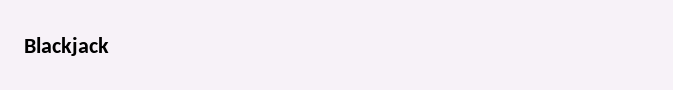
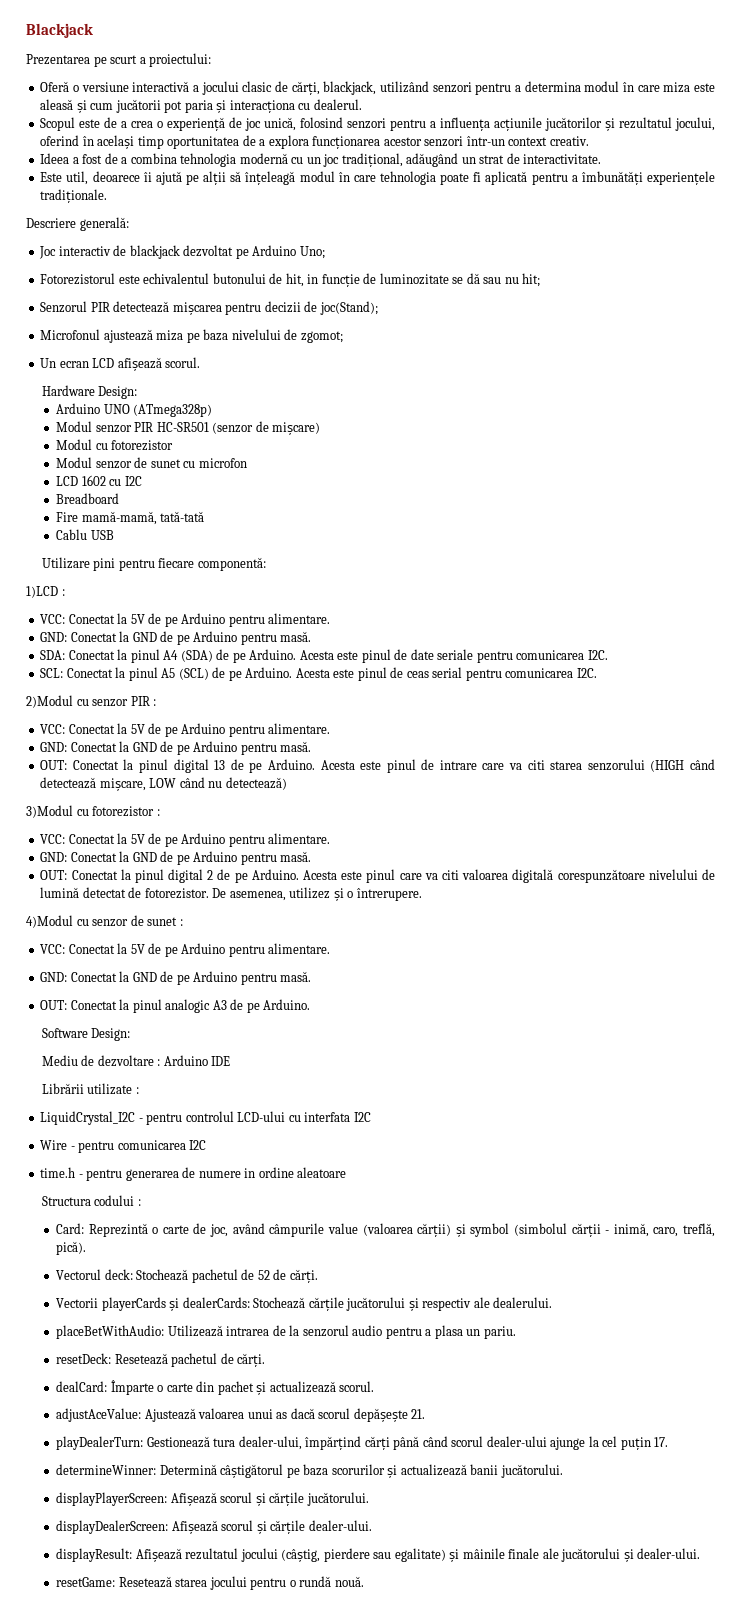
(109, 46) none -> [26,53,212,67] [40,81,716,95] [40,99,362,113] [40,117,715,131] [40,135,589,149] [40,153,602,167] [40,171,715,185] [40,189,108,203] [26,217,129,231] [39,245,325,259] [40,273,541,287] [40,301,378,315] [40,329,343,343] [40,357,201,371] [41,385,138,399] [56,403,213,417] [56,421,321,435] [56,439,174,451] [56,457,247,469] [56,475,142,486] [56,493,120,504] [56,511,205,525] [56,529,114,540] [41,557,266,571] [26,586,65,598] [40,613,331,627] [40,631,312,645] [40,649,608,663] [40,667,597,681] [26,695,157,708] [40,723,331,737] [40,741,312,755] [40,759,715,773] [40,777,287,791] [26,805,160,818] [40,833,331,847] [40,851,312,865] [40,869,716,883] [40,887,422,901] [26,915,183,928] [40,943,331,957] [40,971,312,985] [40,999,311,1013] [41,1028,131,1041] [41,1055,231,1067] [41,1083,139,1095] [40,1111,371,1125] [40,1140,207,1153] [40,1167,347,1181] [41,1195,141,1206] [56,1223,715,1237] [56,1241,87,1255] [56,1269,318,1283] [56,1297,553,1311] [56,1325,516,1339] [56,1353,266,1367] [56,1380,375,1395] [56,1408,426,1422] [56,1436,669,1450] [56,1464,563,1478] [56,1492,369,1506] [56,1520,372,1534] [56,1548,701,1562] [56,1576,364,1590] // Prezentarea pe scurt a proiectului: // Oferă o versiune interactivă a jocului clasic de cărți, blackjack, utilizând senzori pentru a determina modul în care miza este aleasă și cum jucătorii pot paria și interacționa cu dealerul. // Scopul este de a crea o experiență de joc unică, folosind senzori pentru a influența acțiunile jucătorilor și rezultatul jocului, oferind în același timp oportunitatea de a explora funcționarea acestor senzori într-un context creativ. // Ideea a fost de a combina tehnologia modernă cu un joc tradițional, adăugând un strat de interactivitate. // Este util, deoarece îi ajută pe alții să înțeleagă modul în care tehnologia poate fi aplicată pentru a îmbunătăți experiențele tradiționale. // Descriere generală: // Joc interactiv de blackjack dezvoltat pe Arduino Uno; // Fotorezistorul este echivalentul butonului de hit, in funcție de luminozitate se dă sau nu hit; // Senzorul PIR detectează mișcarea pentru decizii de joc(Stand); // Microfonul ajustează miza pe baza nivelului de zgomot; // Un ecran LCD afișează scorul. // Hardware Design: // Arduino UNO (ATmega328p) // Modul senzor PIR HC-SR501 (senzor de mișcare) // Modul cu fotorezistor // Modul senzor de sunet cu microfon // LCD 1602 cu I2C // Breadboard // Fire mamă-mamă, tată-tată // Cablu USB // Utilizare pini pentru fiecare componentă: // 1)LCD : // VCC: Conectat la 5V de pe Arduino pentru alimentare. // GND: Conectat la GND de pe Arduino pentru masă. // SDA: Conectat la pinul A4 (SDA) de pe Arduino. Acesta este pinul de date seriale pentru comunicarea I2C. // SCL: Conectat la pinul A5 (SCL) de pe Arduino. Acesta este pinul de ceas serial pentru comunicarea I2C. // 2)Modul cu senzor PIR : // VCC: Conectat la 5V de pe Arduino pentru alimentare. // GND: Conectat la GND de pe Arduino pentru masă. // OUT: Conectat la pinul digital 13 de pe Arduino. Acesta este pinul de intrare care va citi starea senzorului (HIGH când detectează mișcare, LOW când nu detectează) // 3)Modul cu fotorezistor : // VCC: Conectat la 5V de pe Arduino pentru alimentare. // GND: Conectat la GND de pe Arduino pentru masă. // OUT: Conectat la pinul digital 2 de pe Arduino. Acesta este pinul care va citi valoarea digitală corespunzătoare nivelului de lumină detectat de fotorezistor. De asemenea, utilizez și o întrerupere. // 4)Modul cu senzor de sunet : // VCC: Conectat la 5V de pe Arduino pentru alimentare. // GND: Conectat la GND de pe Arduino pentru masă. // OUT: Conectat la pinul analogic A3 de pe Arduino. // Software Design: // Mediu de dezvoltare : Arduino IDE // Librării utilizate : // LiquidCrystal_I2C - pentru controlul LCD-ului cu interfata I2C // Wire - pentru comunicarea I2C // time.h - pentru generarea de numere in ordine aleatoare // Structura codului : // Card: Reprezintă o carte de joc, având câmpurile value (valoarea cărții) și symbol (simbolul cărții - inimă, caro, treflă, pică). // Vectorul deck: Stochează pachetul de 52 de cărți. // Vectorii playerCards și dealerCards: Stochează cărțile jucătorului și respectiv ale dealerului. // placeBetWithAudio: Utilizează intrarea de la senzorul audio pentru a plasa un pariu. // resetDeck: Resetează pachetul de cărți. // dealCard: Împarte o carte din pachet și actualizează scorul. // adjustAceValue: Ajustează valoarea unui as dacă scorul depășește 21. // playDealerTurn: Gestionează tura dealer-ului, împărțind cărți până când scorul dealer-ului ajunge la cel puțin 17. // determineWinner: Determină câștigătorul pe baza scorurilor și actualizează banii jucătorului. // displayPlayerScreen: Afișează scorul și cărțile jucătorului. // displayDealerScreen: Afișează scorul și cărțile dealer-ului. // displayResult: Afișează rezultatul jocului (câștig, pierdere sau egalitate) și mâinile finale ale jucătorului și dealer-ului. // resetGame: Resetează starea jocului pentru o rundă nouă.

